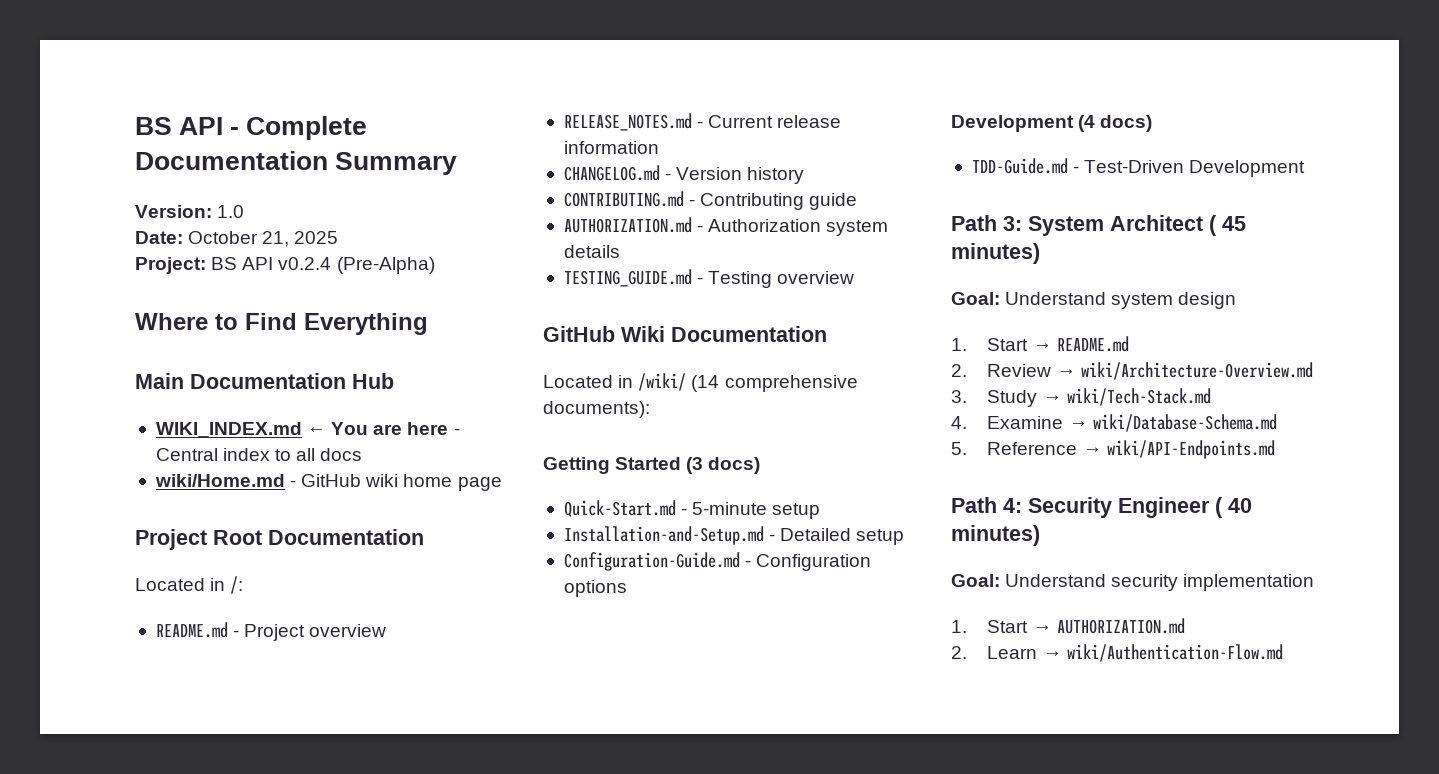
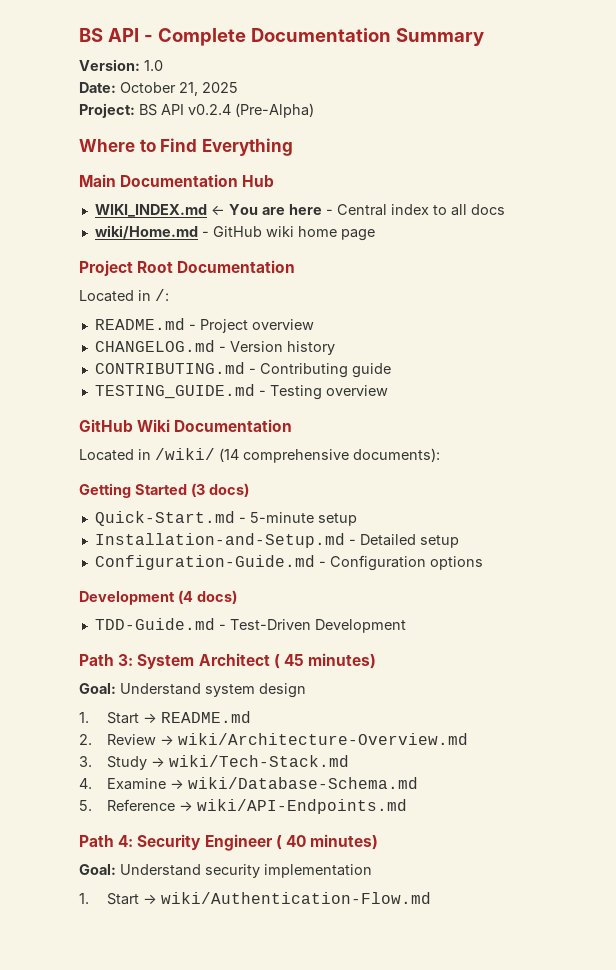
[563,113,842,131] [563,141,659,154] // RELEASE_NOTES.md - Current release information -> (314, 324) none
[563,217,889,236] [563,245,620,258] // AUTHORIZATION.md - Authorization system details -> (391, 370) none
[1056,618,1185,634] [951,646,1062,659] AUTHORIZATION.md // 2. Learn → -> (158, 899) none

